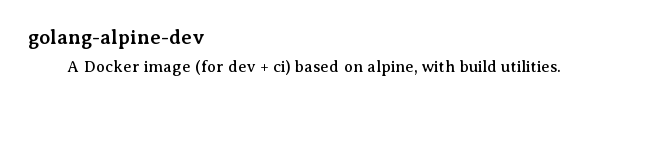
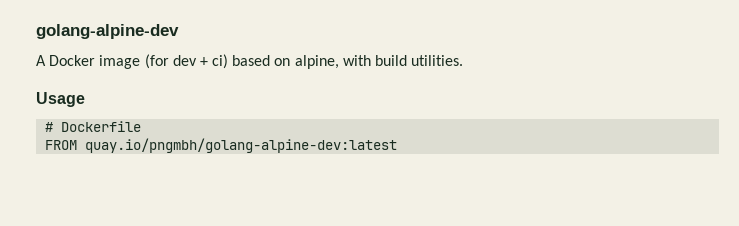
(562, 66) none -> [36,92,85,107] [45,121,142,132] [45,138,398,153] // Usage // # Dockerfile // FROM quay.io/pngmbh/golang-alpine-dev:latest

